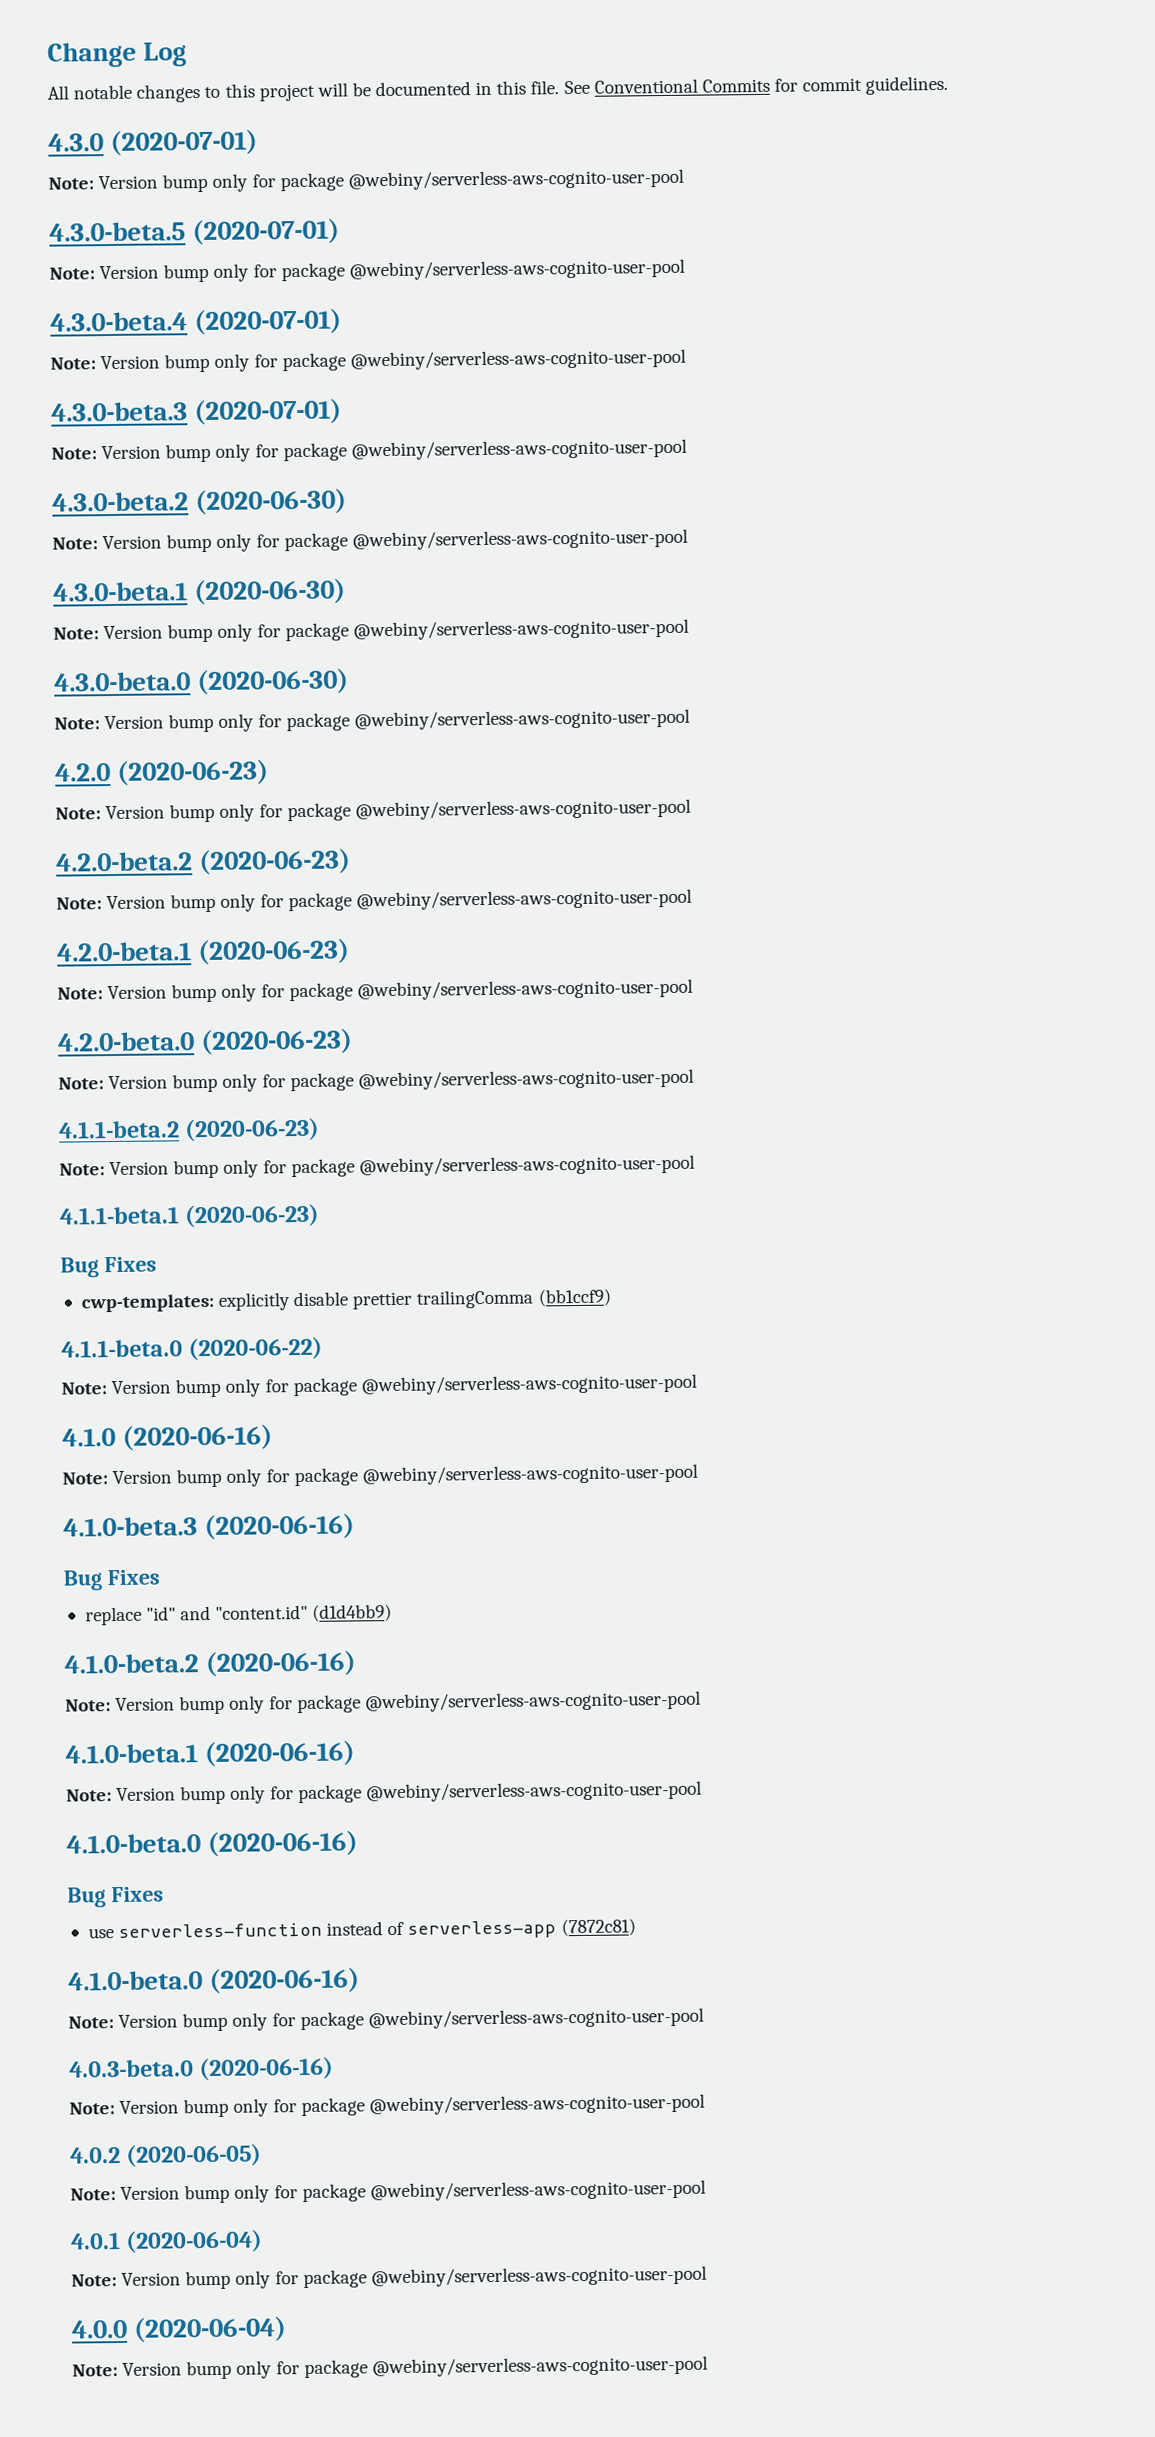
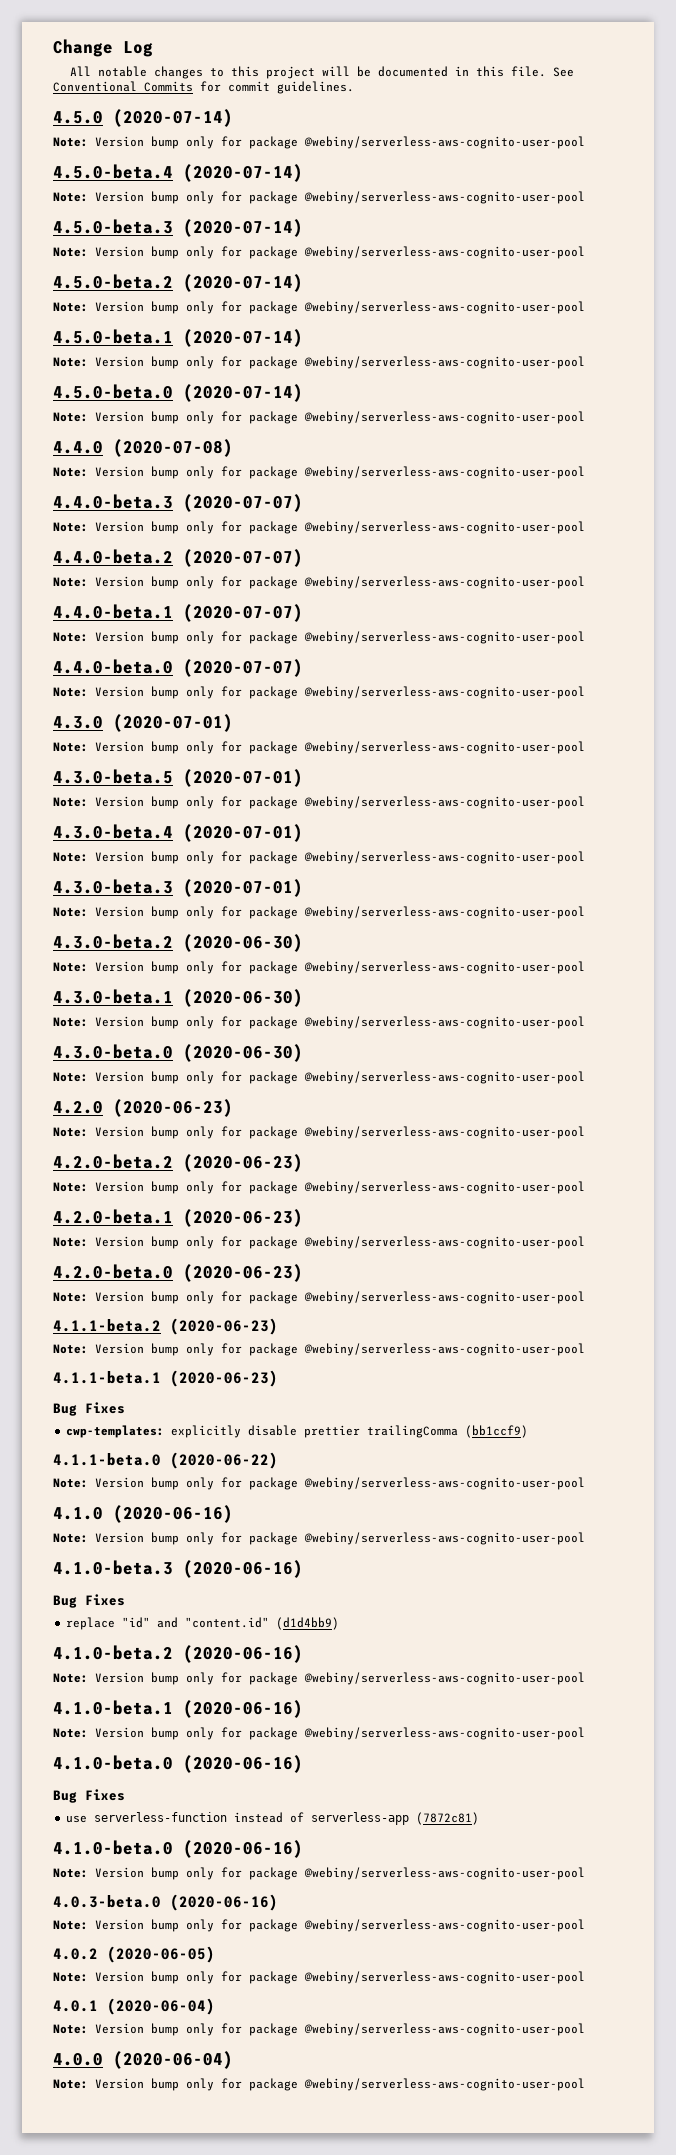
(949, 85) none -> [53,109,233,127] [53,136,585,149] [53,164,303,182] [53,191,585,204] [53,219,303,237] [53,246,585,259] [53,274,303,292] [53,301,585,314] [53,329,303,347] [53,356,585,369] [53,384,303,402] [53,411,585,424] [53,439,233,457] [53,466,585,479] [53,494,303,512] [53,521,585,534] [53,549,303,567] [53,576,585,589] [53,604,303,622] [53,631,585,644] [53,659,303,677] [53,686,585,699] // 4.5.0 (2020-07-14) // Note: Version bump only for package @webiny/serverless-aws-cognito-user-pool // 4.5.0-beta.4 (2020-07-14) // Note: Version bump only for package @webiny/serverless-aws-cognito-user-pool // 4.5.0-beta.3 (2020-07-14) // Note: Version bump only for package @webiny/serverless-aws-cognito-user-pool // 4.5.0-beta.2 (2020-07-14) // Note: Version bump only for package @webiny/serverless-aws-cognito-user-pool // 4.5.0-beta.1 (2020-07-14) // Note: Version bump only for package @webiny/serverless-aws-cognito-user-pool // 4.5.0-beta.0 (2020-07-14) // Note: Version bump only for package @webiny/serverless-aws-cognito-user-pool // 4.4.0 (2020-07-08) // Note: Version bump only for package @webiny/serverless-aws-cognito-user-pool // 4.4.0-beta.3 (2020-07-07) // Note: Version bump only for package @webiny/serverless-aws-cognito-user-pool // 4.4.0-beta.2 (2020-07-07) // Note: Version bump only for package @webiny/serverless-aws-cognito-user-pool // 4.4.0-beta.1 (2020-07-07) // Note: Version bump only for package @webiny/serverless-aws-cognito-user-pool // 4.4.0-beta.0 (2020-07-07) // Note: Version bump only for package @webiny/serverless-aws-cognito-user-pool

